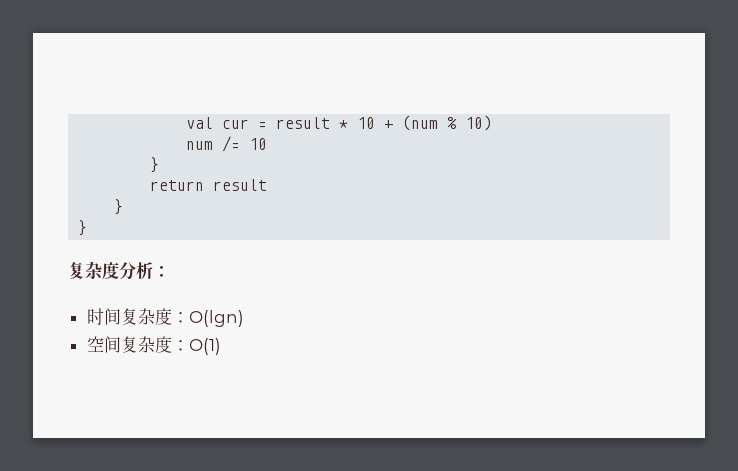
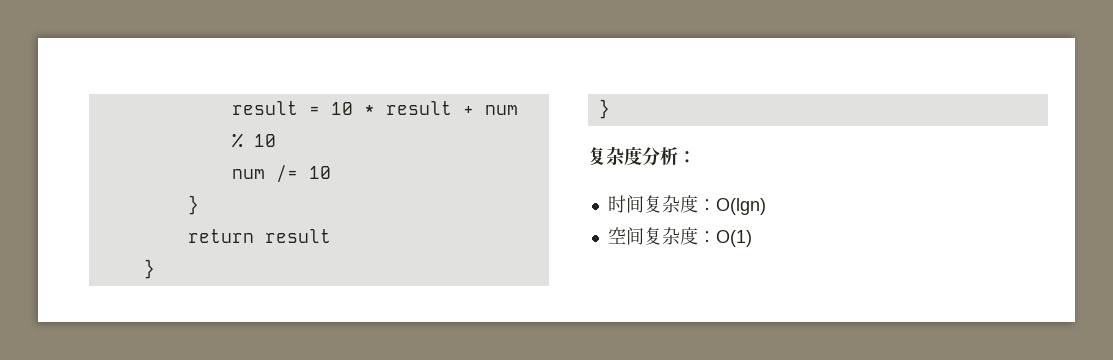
[186,115,493,131] val cur = result * 10 + (num % 10) -> [231,101,518,115] [231,133,276,148] result = 10 * result + num % 10

